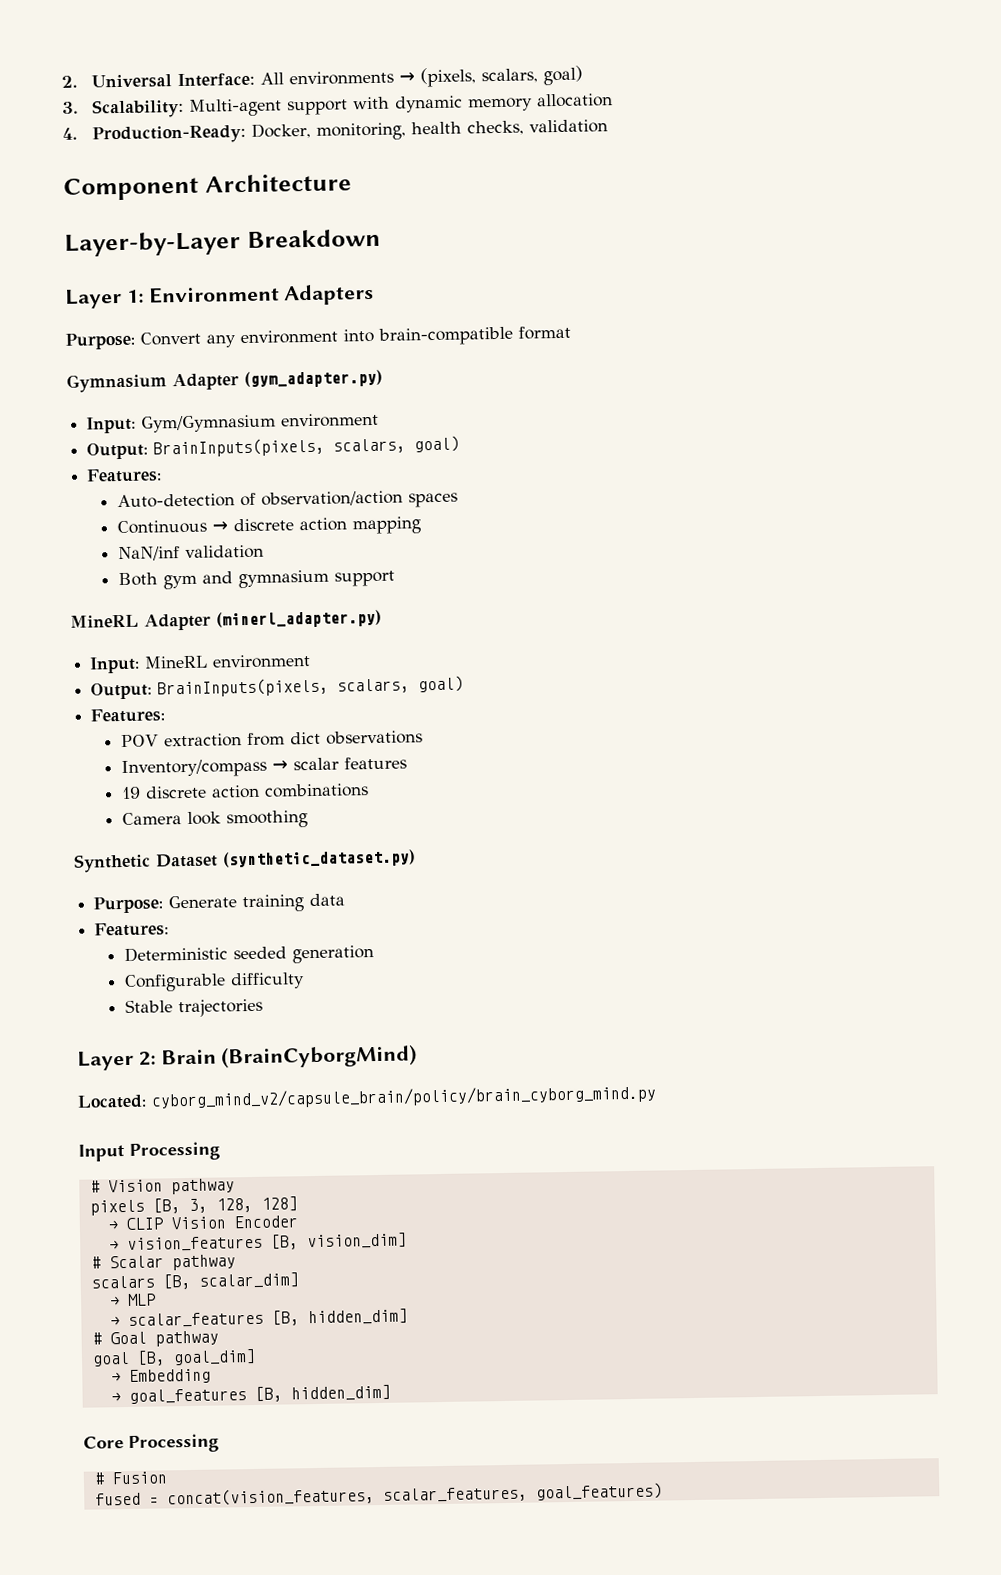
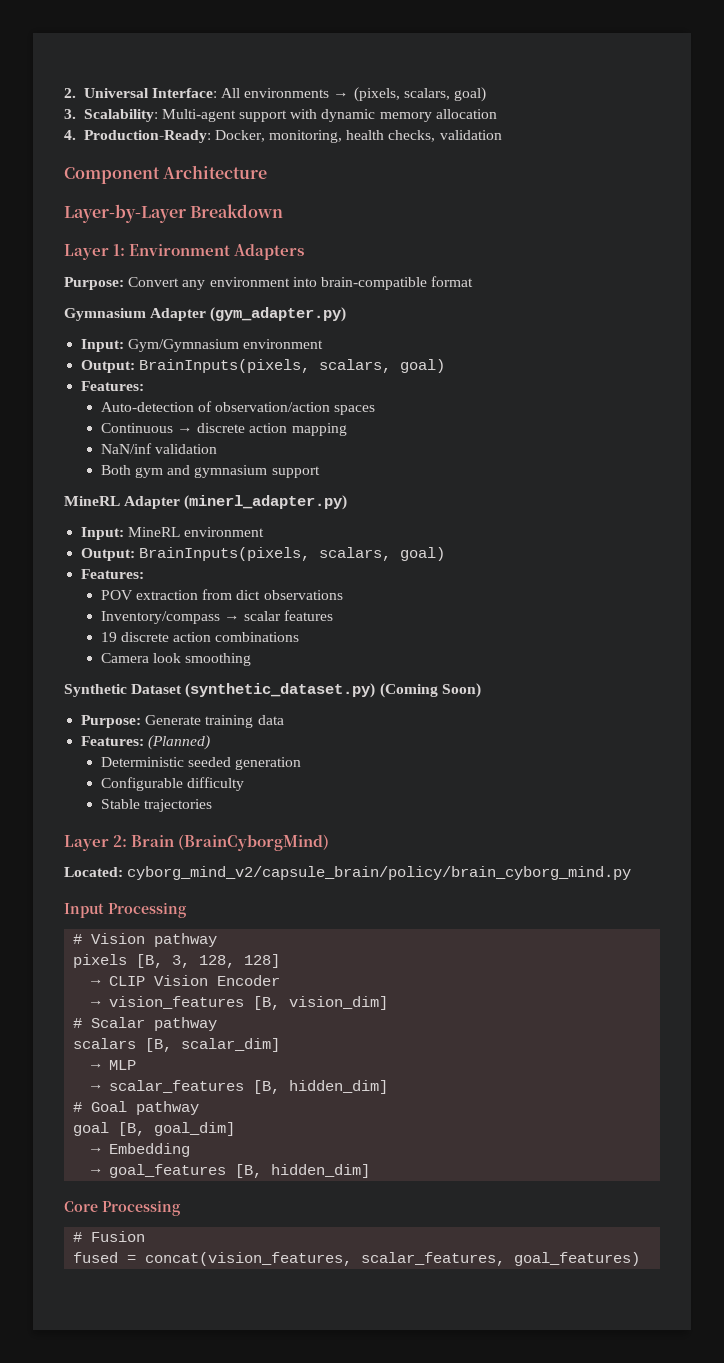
(416, 859) none -> [379,683,481,698] (Coming Soon)
(170, 929) none -> [148,735,211,750] (Planned)

